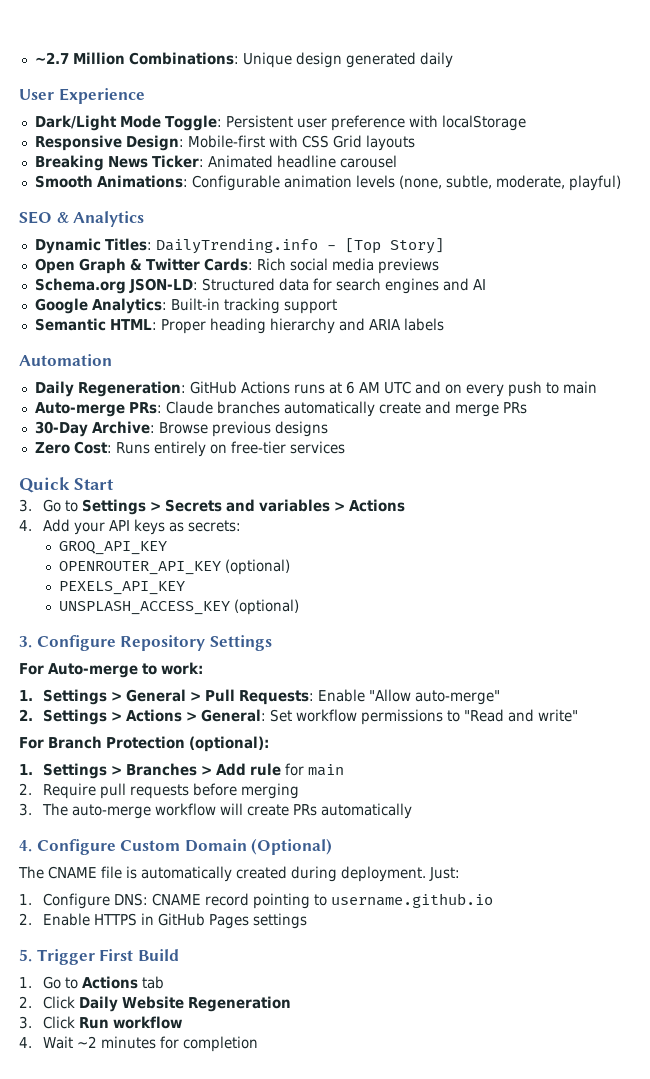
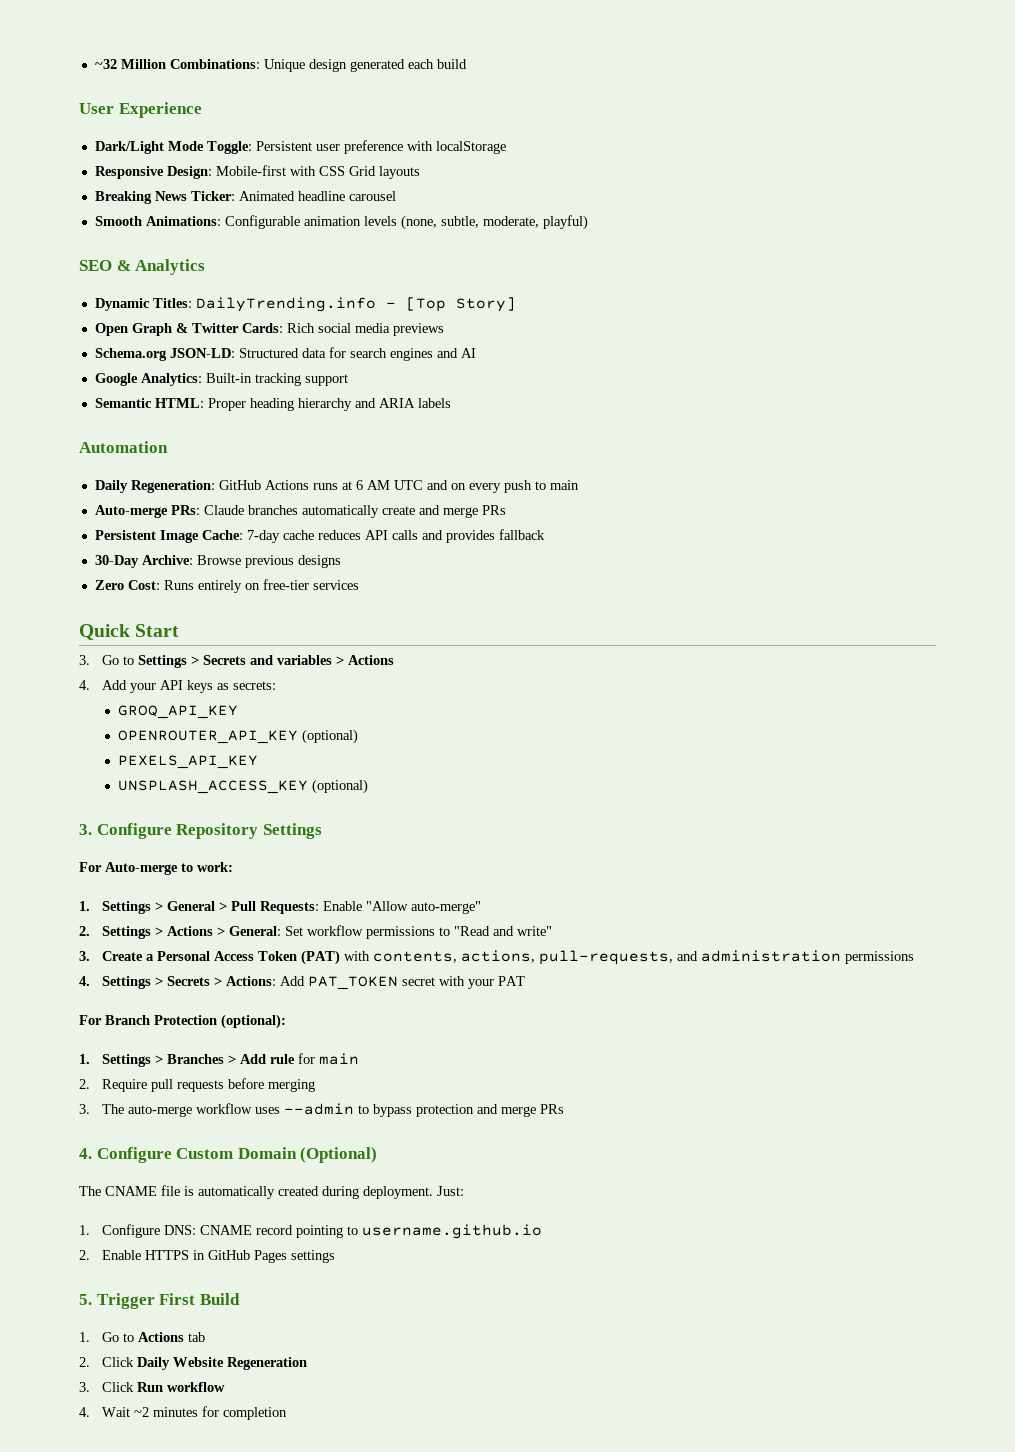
[34,52,69,64] ~2.7 -> [94,59,117,69] ~32
[419,52,453,68] daily -> [407,59,467,69] each build
(527, 408) none -> [94,529,545,543] // Persistent Image Cache: 7-day cache reduces API calls and provides fallback
(579, 715) none -> [79,950,915,965] [79,976,526,990] // 3. Create a Personal Access Token (PAT) with contents, actions, pull-requests, and administration permissions // 4. Settings > Secrets > Actions: Add PAT_TOKEN secret with your PAT
[220,803,413,819] will create PRs automatically -> [255,1103,565,1117] uses --admin to bypass protection and merge PRs

